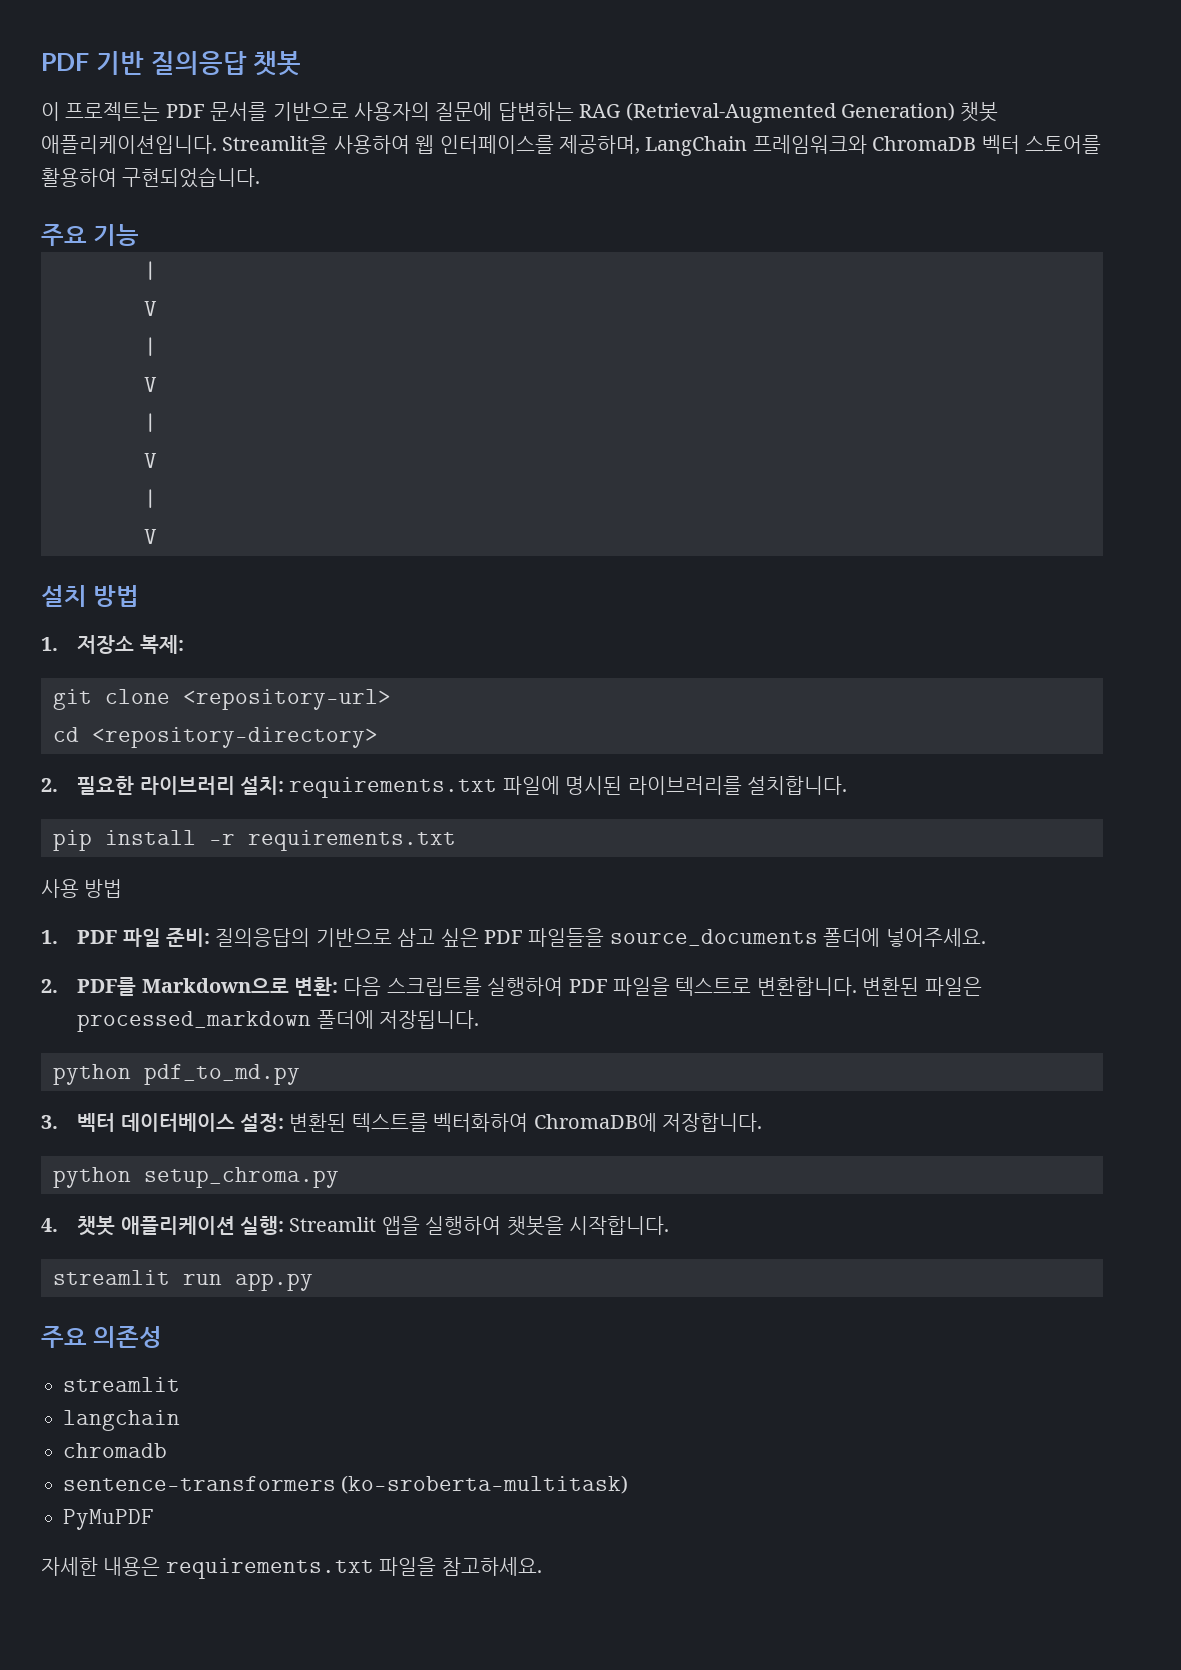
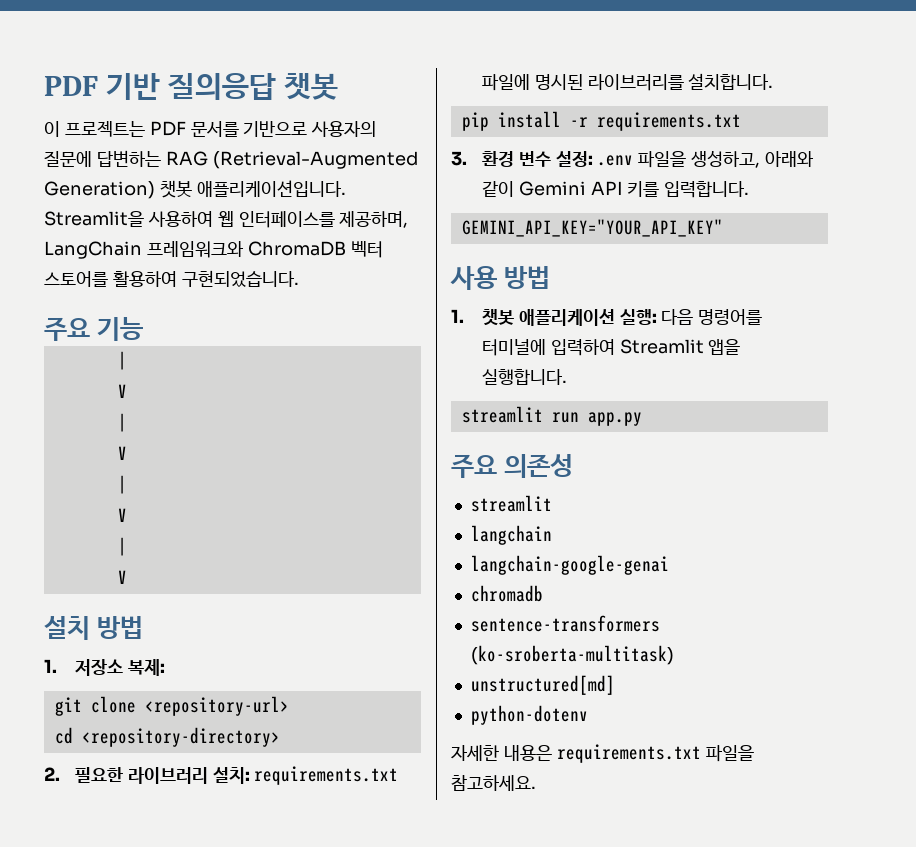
[41,879,123,898] [41,928,986,947] [41,977,982,996] [77,1010,479,1032] [53,1064,300,1085] [41,1113,762,1132] [53,1167,339,1188] [41,1216,669,1236] 사용 방법 // 1. PDF 파일 준비: 질의응답의 기반으로 삼고 싶은 PDF 파일들을 source_documents 폴더에 넣어주세요. // 2. PDF를 Markdown으로 변환: 다음 스크립트를 실행하여 PDF 파일을 텍스트로 변환합니다. 변환된 파일은 processed_markdown 폴더에 저장됩니다. // python pdf_to_md.py // 3. 벡터 데이터베이스 설정: 변환된 텍스트를 벡터화하여 ChromaDB에 저장합니다. // python setup_chroma.py // 4. 챗봇 애플리케이션 실행: Streamlit 앱을 실행하여 챗봇을 시작합니다. -> [451,151,814,168] [481,181,750,198] [461,219,723,237] [450,266,551,290] [451,309,763,326] [481,339,741,356] [481,369,567,385] 3. 환경 변수 설정: .env 파일을 생성하고, 아래와 같이 Gemini API 키를 입력합니다. // GEMINI_API_KEY="YOUR_API_KEY" // 사용 방법 // 1. 챗봇 애플리케이션 실행: 다음 명령어를 터미널에 입력하여 Streamlit 앱을 실행합니다.
(180, 1420) none -> [470,555,669,575] // langchain-google-genai
[63,1509,154,1530] PyMuPDF -> [470,675,615,695] [470,705,588,725] unstructured[md] // python-dotenv

